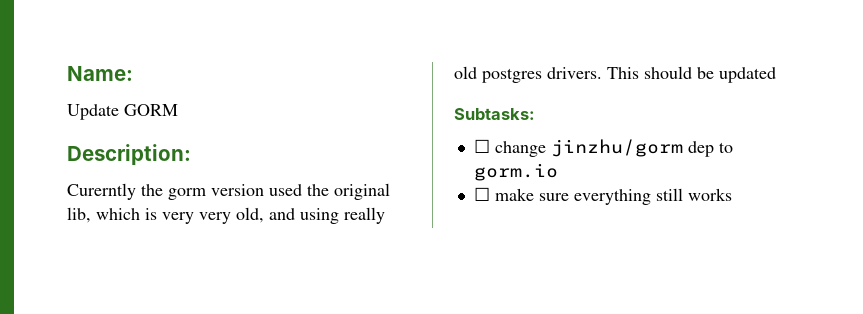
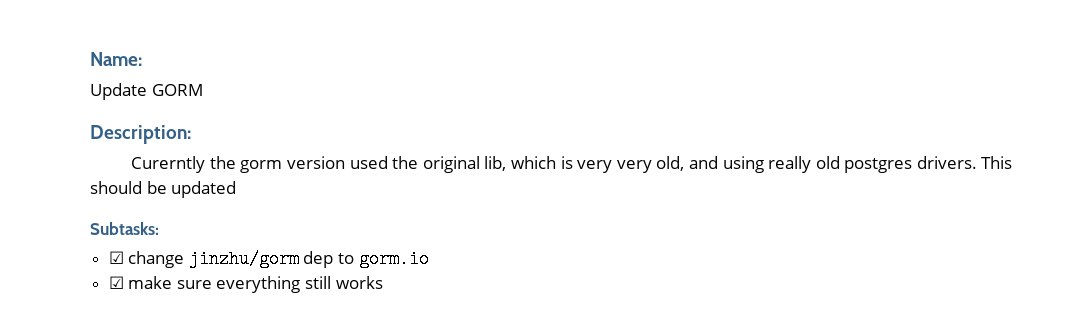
[473,139,490,153] ☐ -> [108,251,124,264] ☑
[473,187,490,201] ☐ -> [108,276,124,289] ☑

